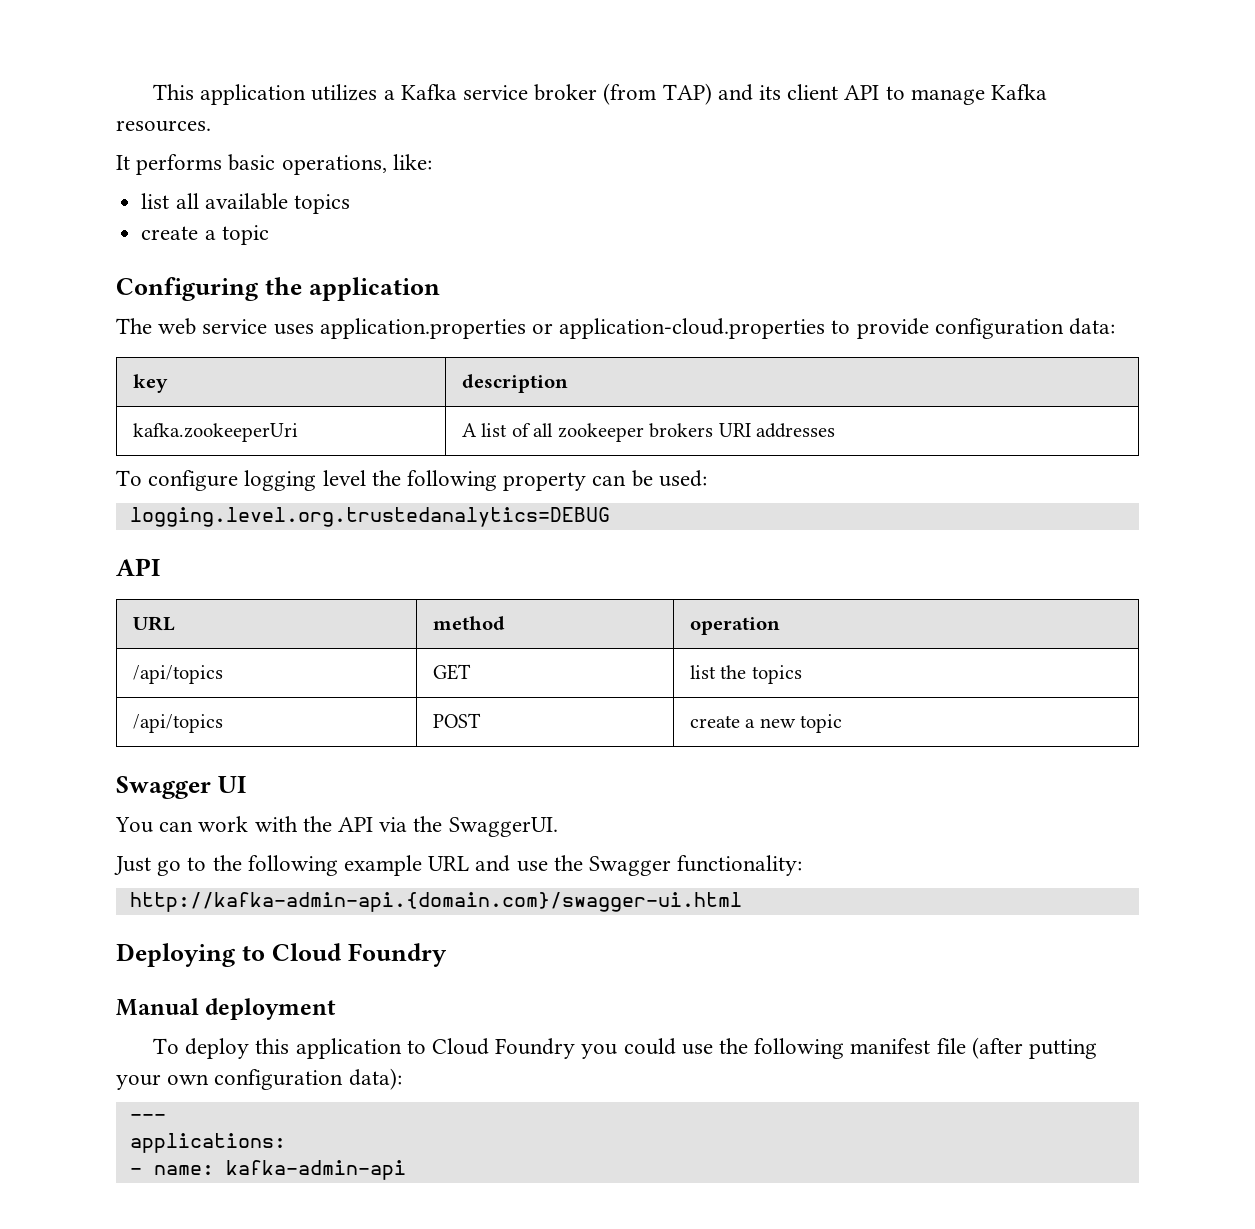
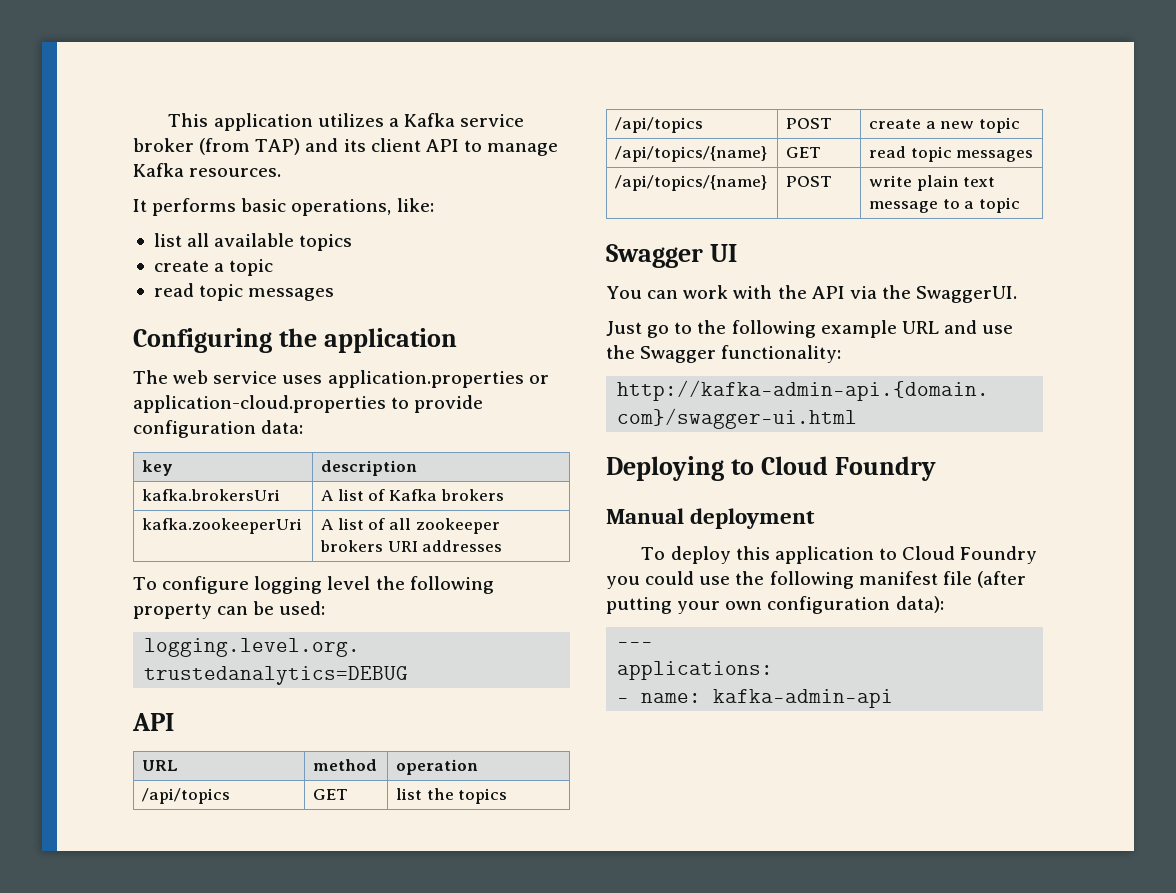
(269, 235) none -> [153,283,335,301] // read topic messages
(568, 383) none -> [142,489,281,501] [321,489,504,501] // kafka.brokersUri | A list of Kafka brokers
(843, 723) none -> [615,146,768,162] [786,147,822,158] [869,146,1034,162] [615,175,768,191] [786,176,833,187] [869,175,996,191] [869,197,1020,213] // /api/topics/{name} | GET | read topic messages // /api/topics/{name} | POST | write plain text message to a topic

